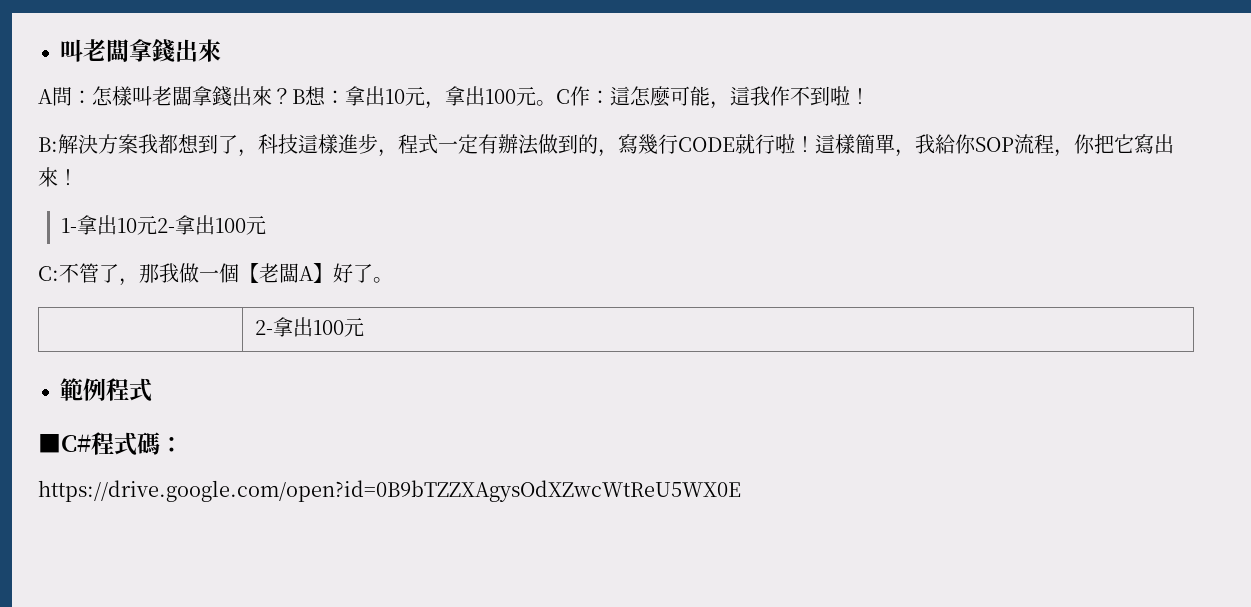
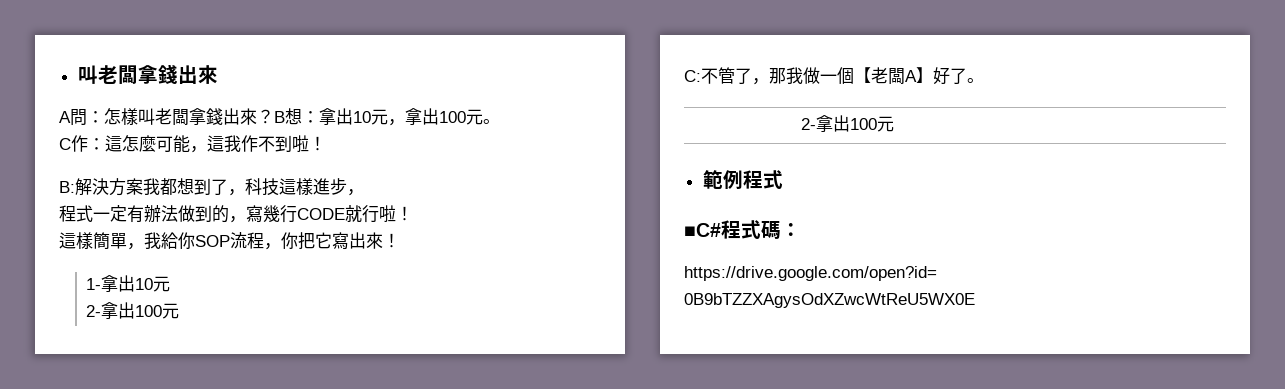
(556, 103) none -> (500, 121) //
(398, 153) none -> (364, 192) //
(815, 144) none -> (413, 213) //
(157, 225) none -> (171, 284) //

